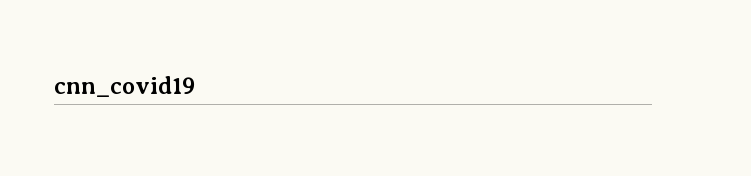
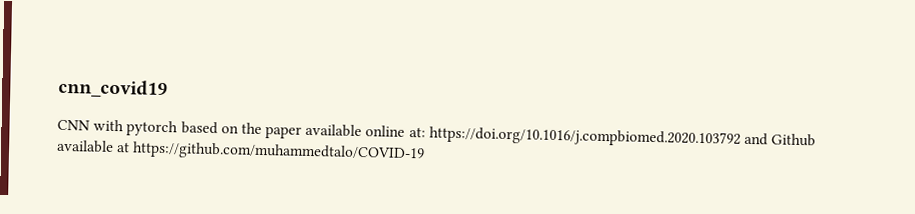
(195, 86) none -> [57,119,817,148] [57,139,426,163] // CNN with pytorch based on the paper available online at: https://doi.org/10.1016/j.compbiomed.2020.103792 and Github available at https://github.com/muhammedtalo/COVID-19

